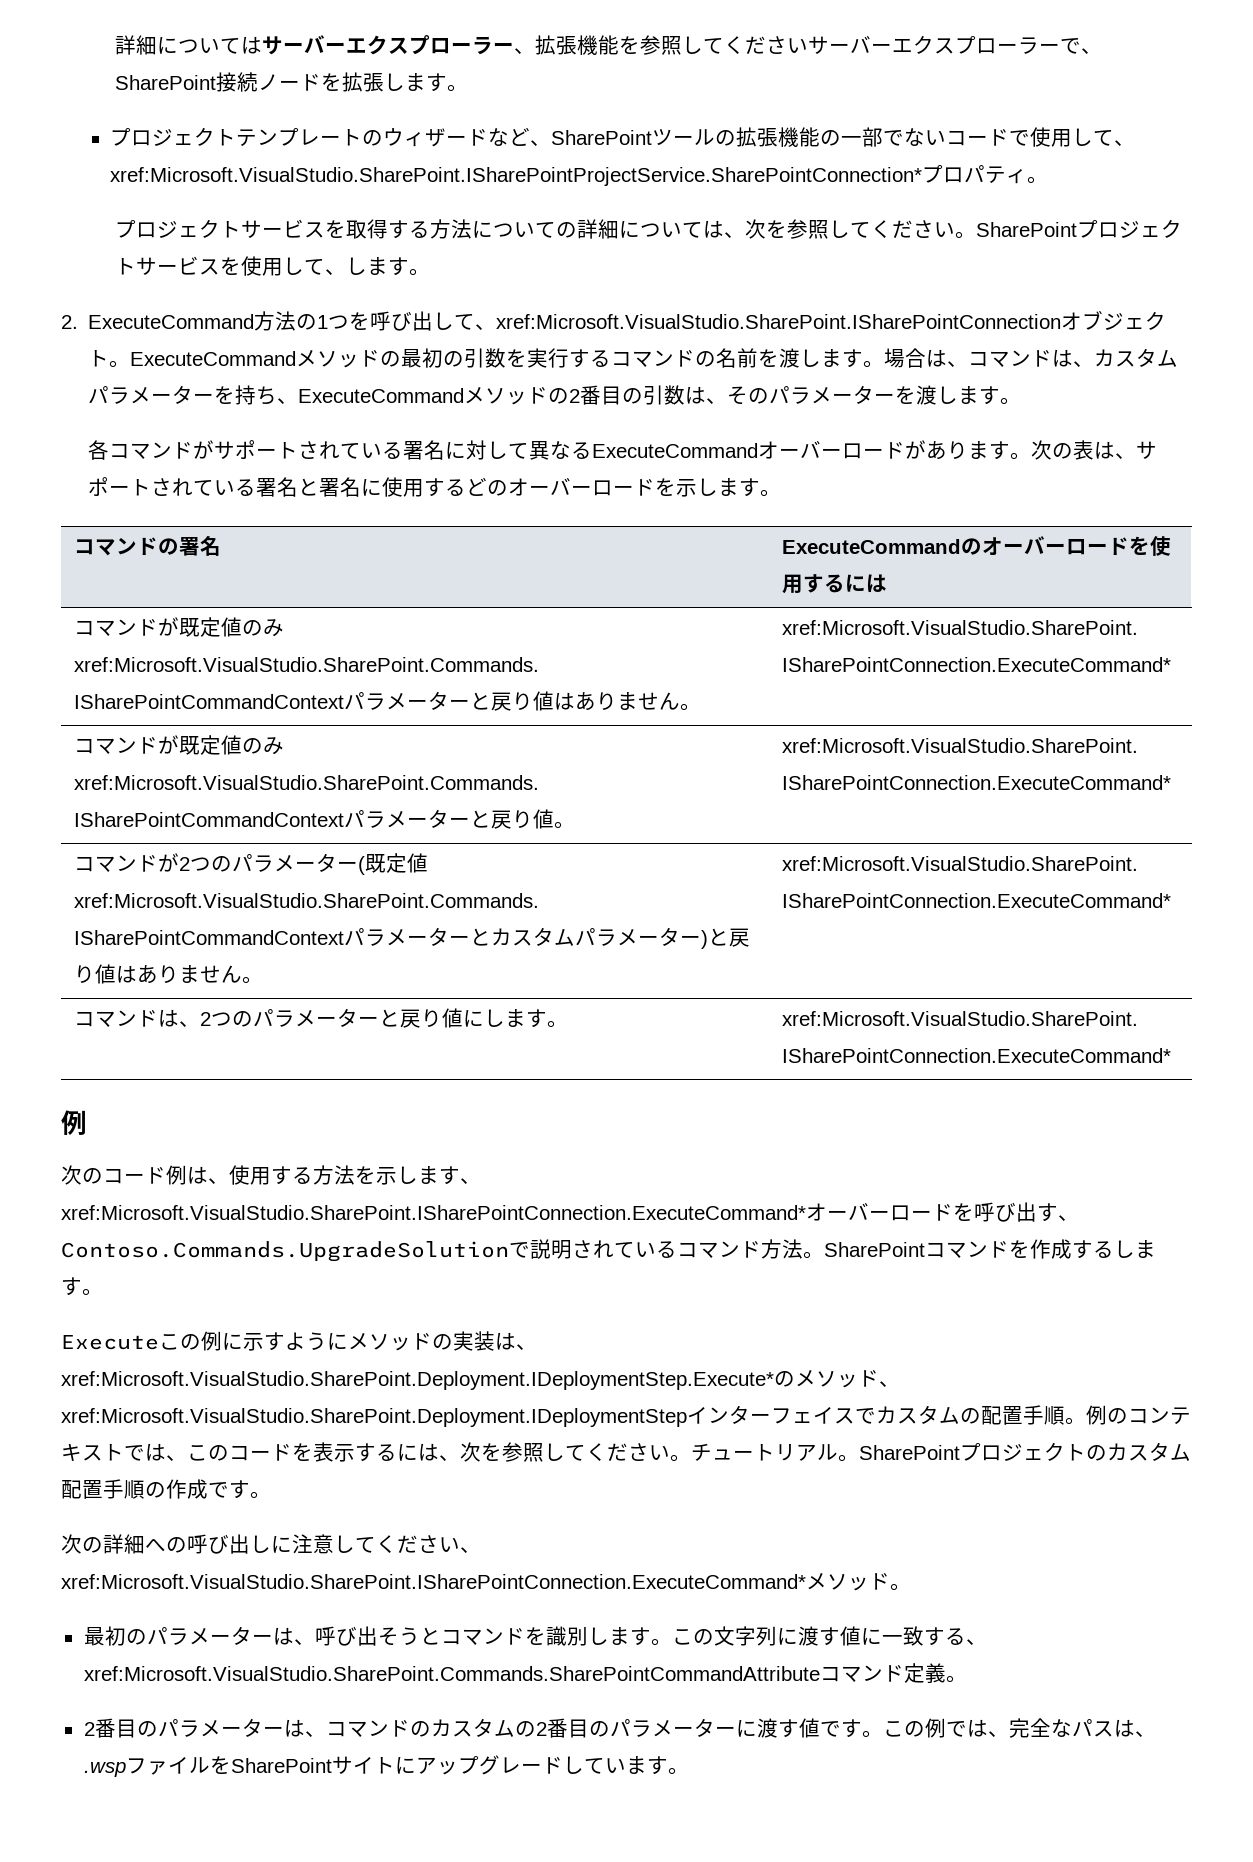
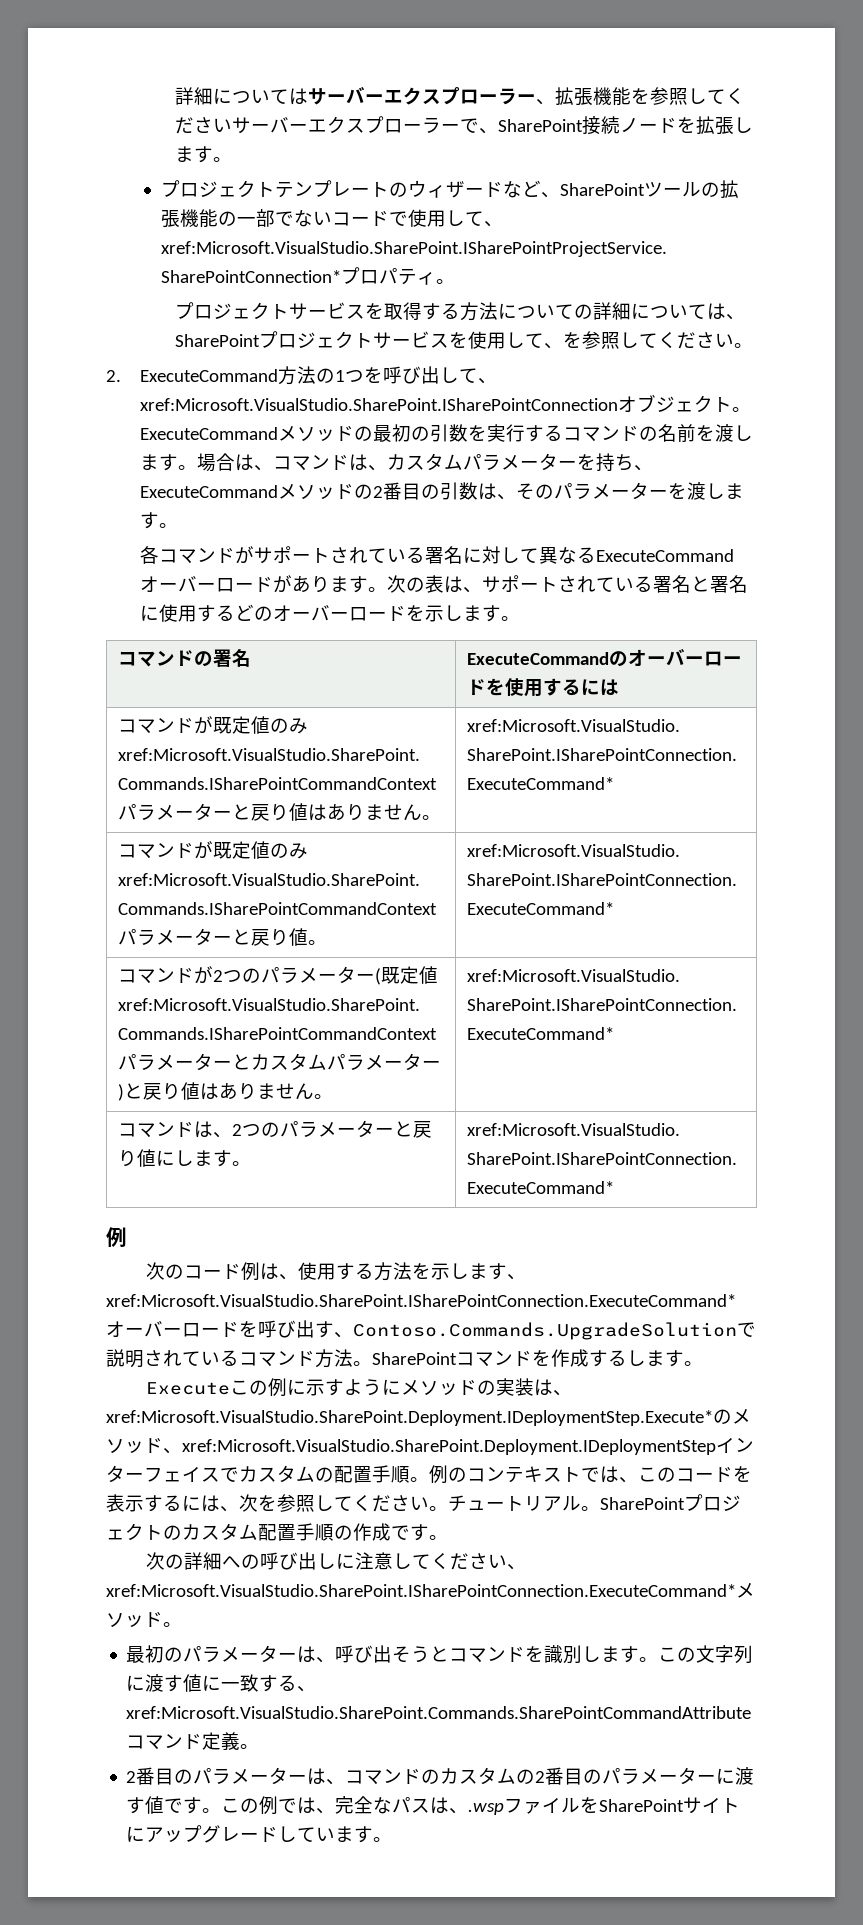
[744,219,976,239] 次を参照してください。 -> (745, 317) none
[345,257,409,276] します -> [562,331,734,349] を参照してください

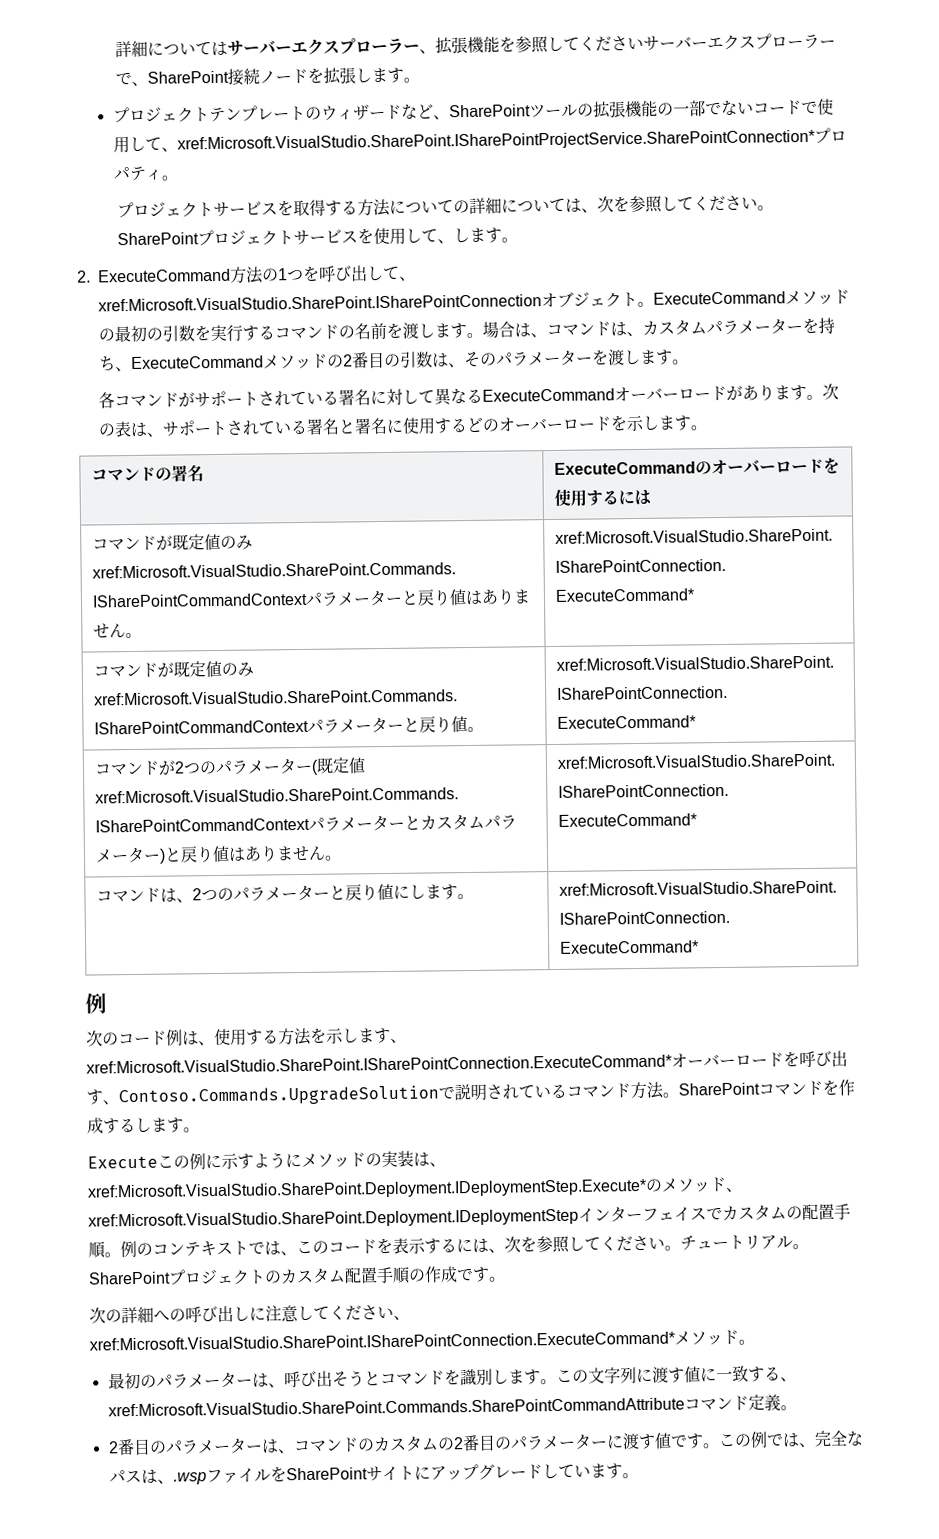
(745, 317) none -> [596,195,774,213] 次を参照してください。
[562,331,734,349] を参照してください -> [452,227,502,244] します

